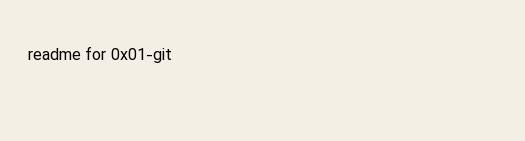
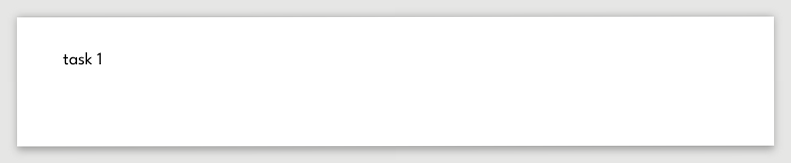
[28,46,172,63] readme for 0x01-git -> [62,51,102,66] task 1

